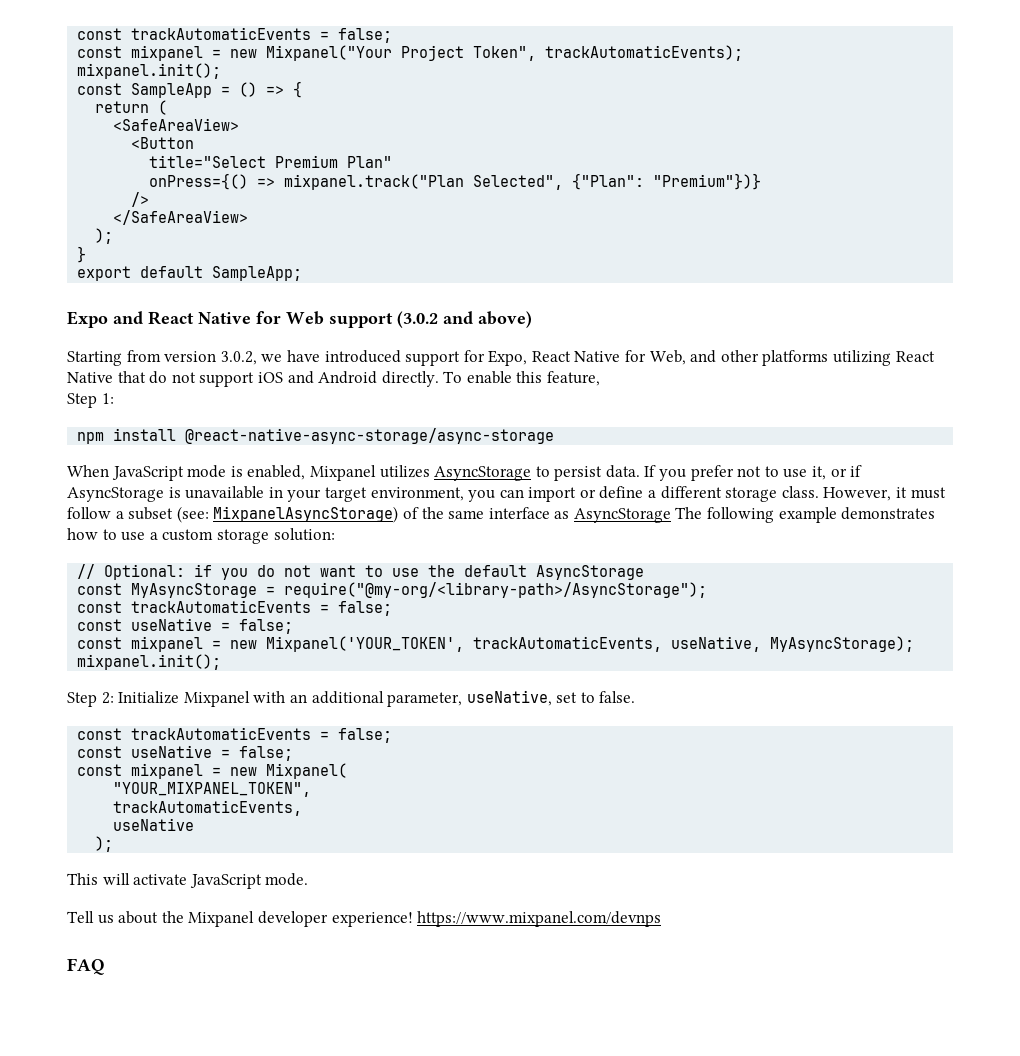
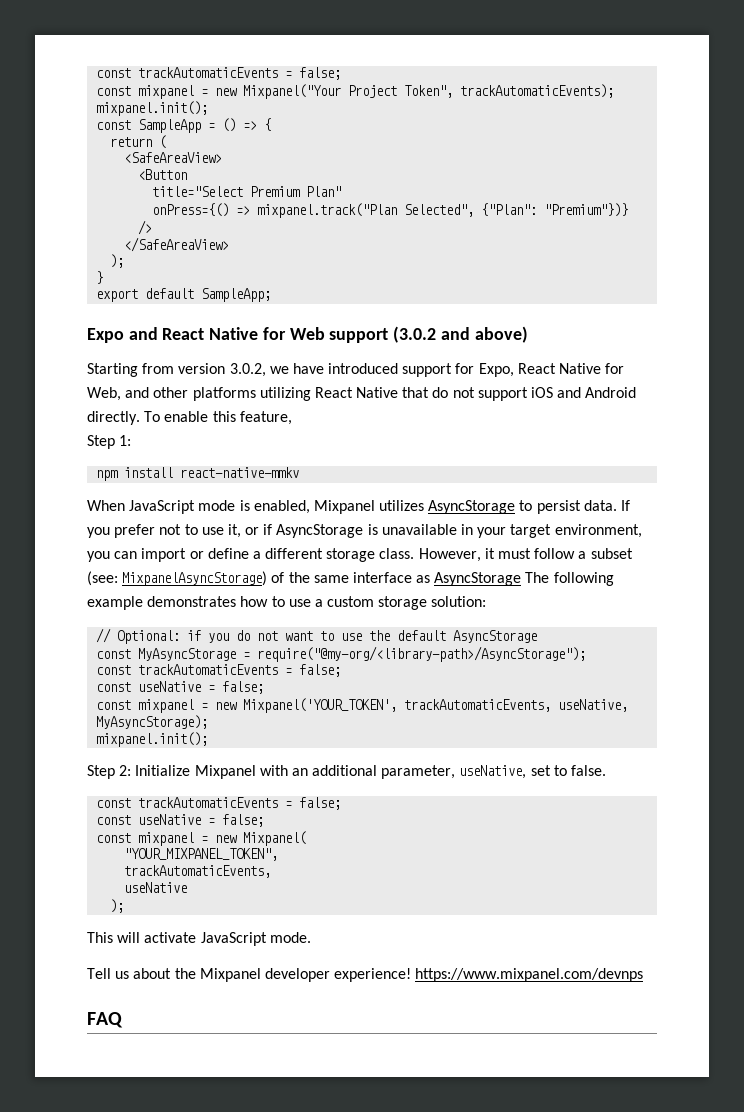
[185,428,555,444] @react-native-async-storage/async-storage -> [180,467,300,478] react-native-mmkv

